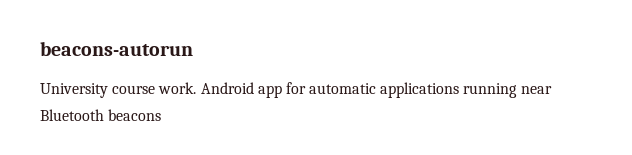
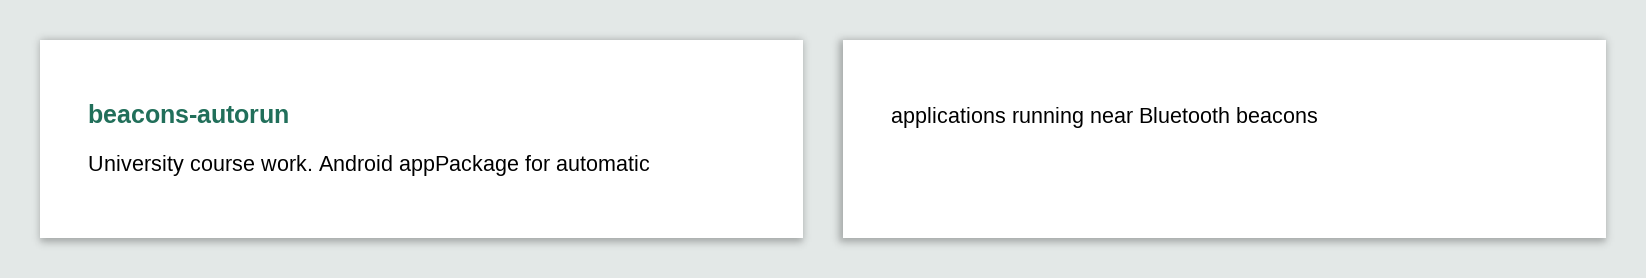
[257,85,282,98] app -> [399,155,519,176] appPackage

